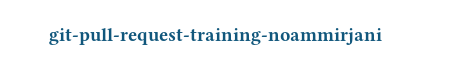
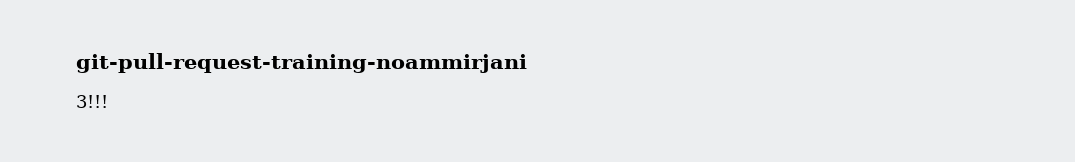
(382, 36) none -> [76,95,108,108] // 3!!!

